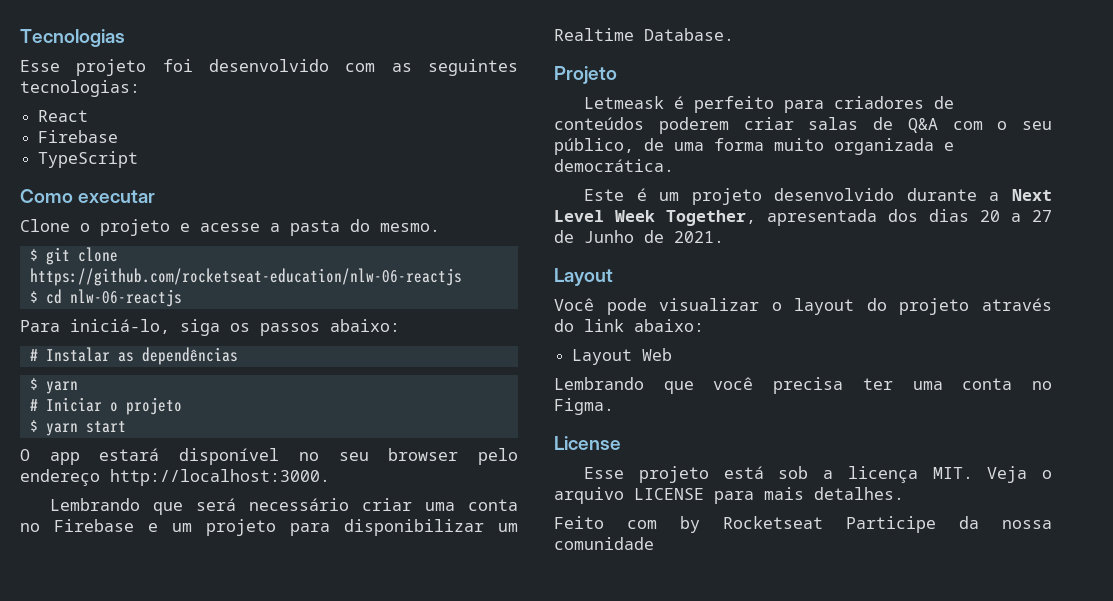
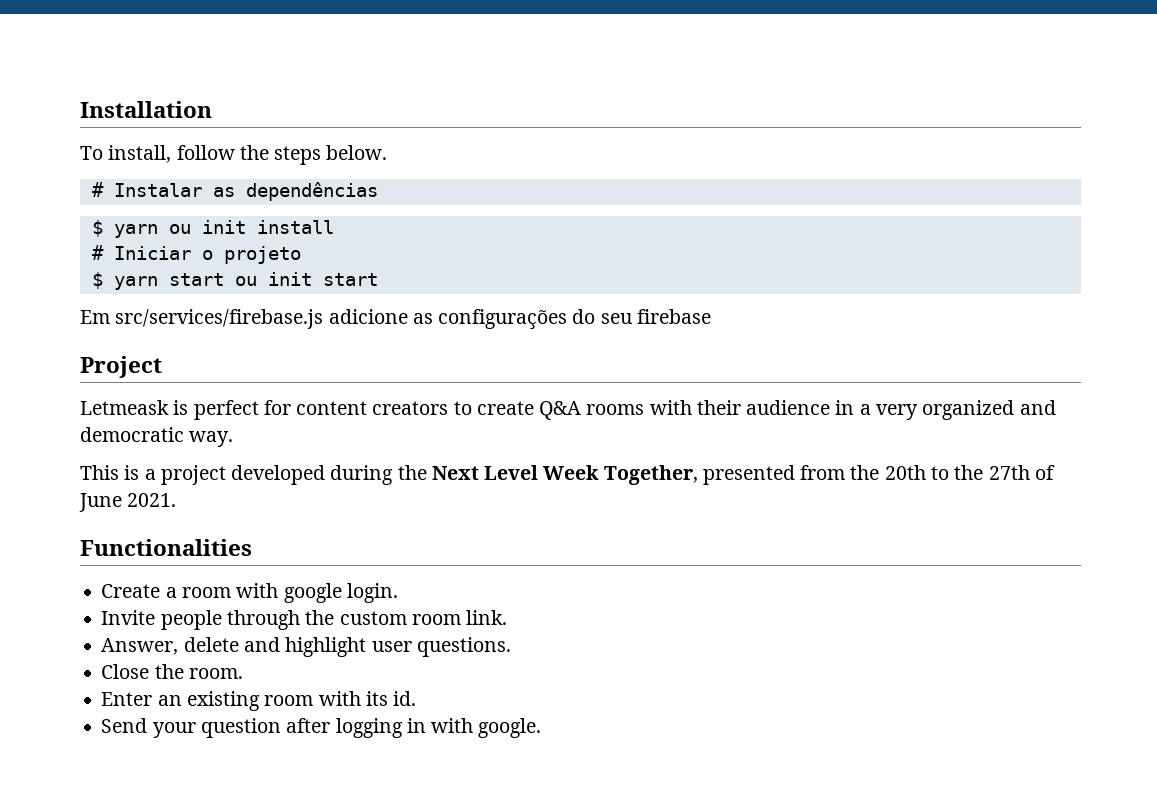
[20,29,125,47] [20,59,518,76] [20,80,140,97] [38,110,89,122] [38,130,119,143] [38,151,139,168] [20,189,156,203] [20,219,440,236] [29,247,118,265] [29,268,462,286] [29,289,182,307] [20,319,400,336] Tecnologias // Esse projeto foi desenvolvido com as seguintes tecnologias: // React // Firebase // TypeScript // Como executar // Clone o projeto e acesse a pasta do mesmo. // $ git clone https://github.com/rocketseat-education/nlw-06-reactjs // $ cd nlw-06-reactjs // Para iniciá-lo, siga os passos abaixo: -> [80,101,212,118] [80,145,388,165] Installation // To install, follow the steps below.
(78, 387) none -> [168,220,334,234] ou init install
[20,448,518,465] [20,469,330,486] [50,498,518,515] [20,519,518,536] [554,28,734,41] [554,66,617,84] [584,96,955,113] [554,117,1052,134] [554,138,954,155] [554,159,674,172] [584,188,1052,205] [554,209,1052,226] [554,230,724,243] [554,268,613,286] [554,298,1052,315] [554,319,704,332] [572,348,673,365] [554,377,1052,394] [554,398,614,415] [554,436,621,450] [584,466,1052,483] [554,487,904,504] [554,516,1052,533] [554,537,654,550] // O app estará disponível no seu browser pelo endereço http://localhost:3000. // Lembrando que será necessário criar uma conta no Firebase e um projeto para disponibilizar um Realtime Database. // Projeto // Letmeask é perfeito para criadores de conteúdos poderem criar salas de Q&A com o seu público, de uma forma muito organizada e democrática. // Este é um projeto desenvolvido durante a Next Level Week Together, apresentada dos dias 20 a 27 de Junho de 2021. // Layout // Você pode visualizar o layout do projeto através do link abaixo: // Layout Web // Lembrando que você precisa ter uma conta no Figma. // License // Esse projeto está sob a licença MIT. Veja o arquivo LICENSE para mais detalhes. // Feito com by Rocketseat Participe da nossa comunidade -> [234,272,378,286] [80,309,711,330] [80,356,162,378] [80,400,1056,420] [80,427,234,447] [80,465,1055,485] [79,493,177,512] [80,539,252,556] [101,583,398,603] [101,610,508,630] [101,637,511,657] [101,664,243,679] [101,691,417,711] [101,718,542,738] ou init start // Em src/services/firebase.js adicione as configurações do seu firebase // Project // Letmeask is perfect for content creators to create Q&A rooms with their audience in a very organized and democratic way. // This is a project developed during the Next Level Week Together, presented from the 20th to the 27th of June 2021. // Functionalities // Create a room with google login. // Invite people through the custom room link. // Answer, delete and highlight user questions. // Close the room. // Enter an existing room with its id. // Send your question after logging in with google.

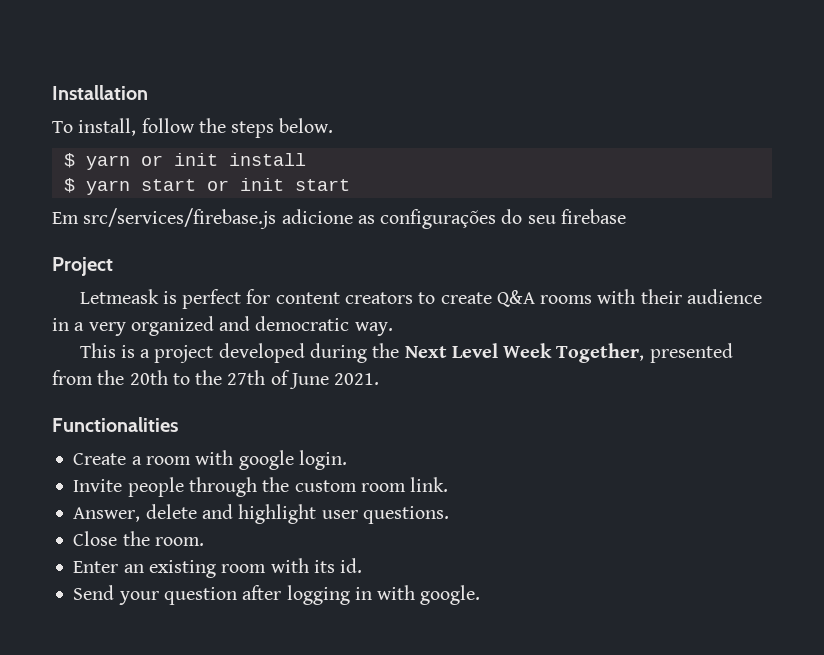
[91,182,378,201] [91,220,191,238] // # Instalar as dependências // $ yarn ou -> [63,153,163,170] // $ yarn or
[91,245,301,264] // # Iniciar o projeto -> (306, 159) none
[234,276,257,286] ou -> [206,180,229,191] or

